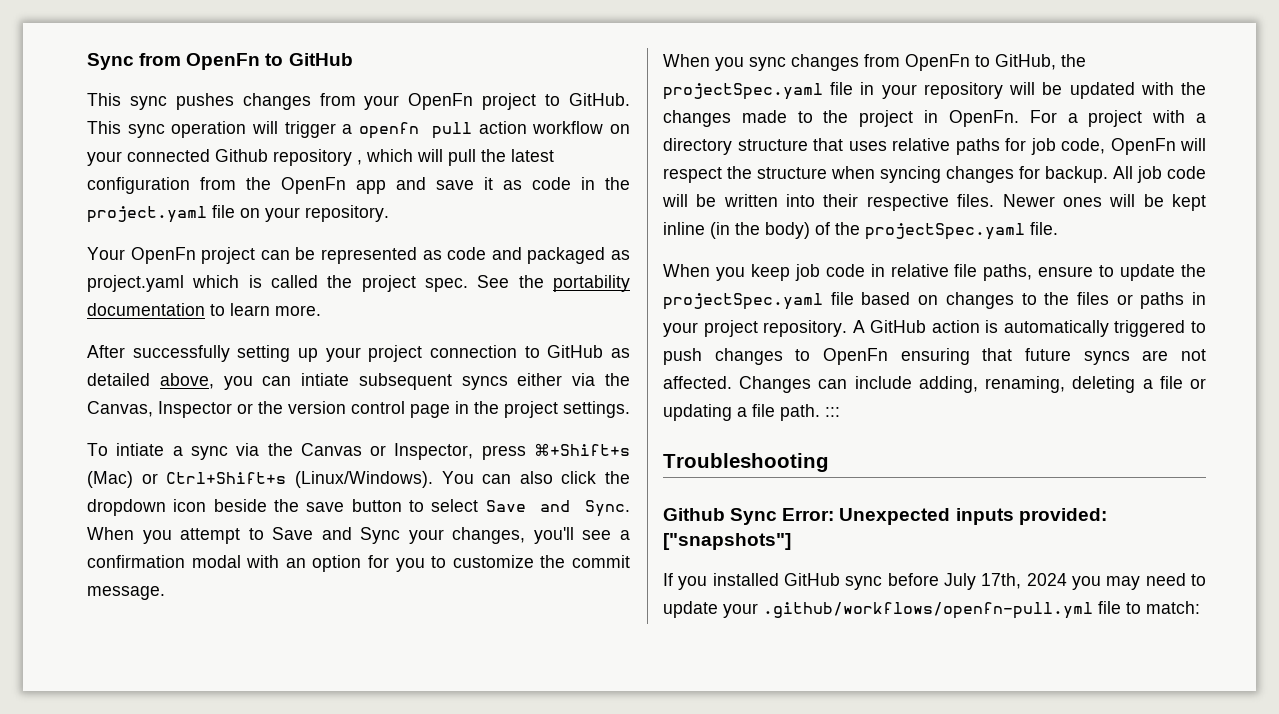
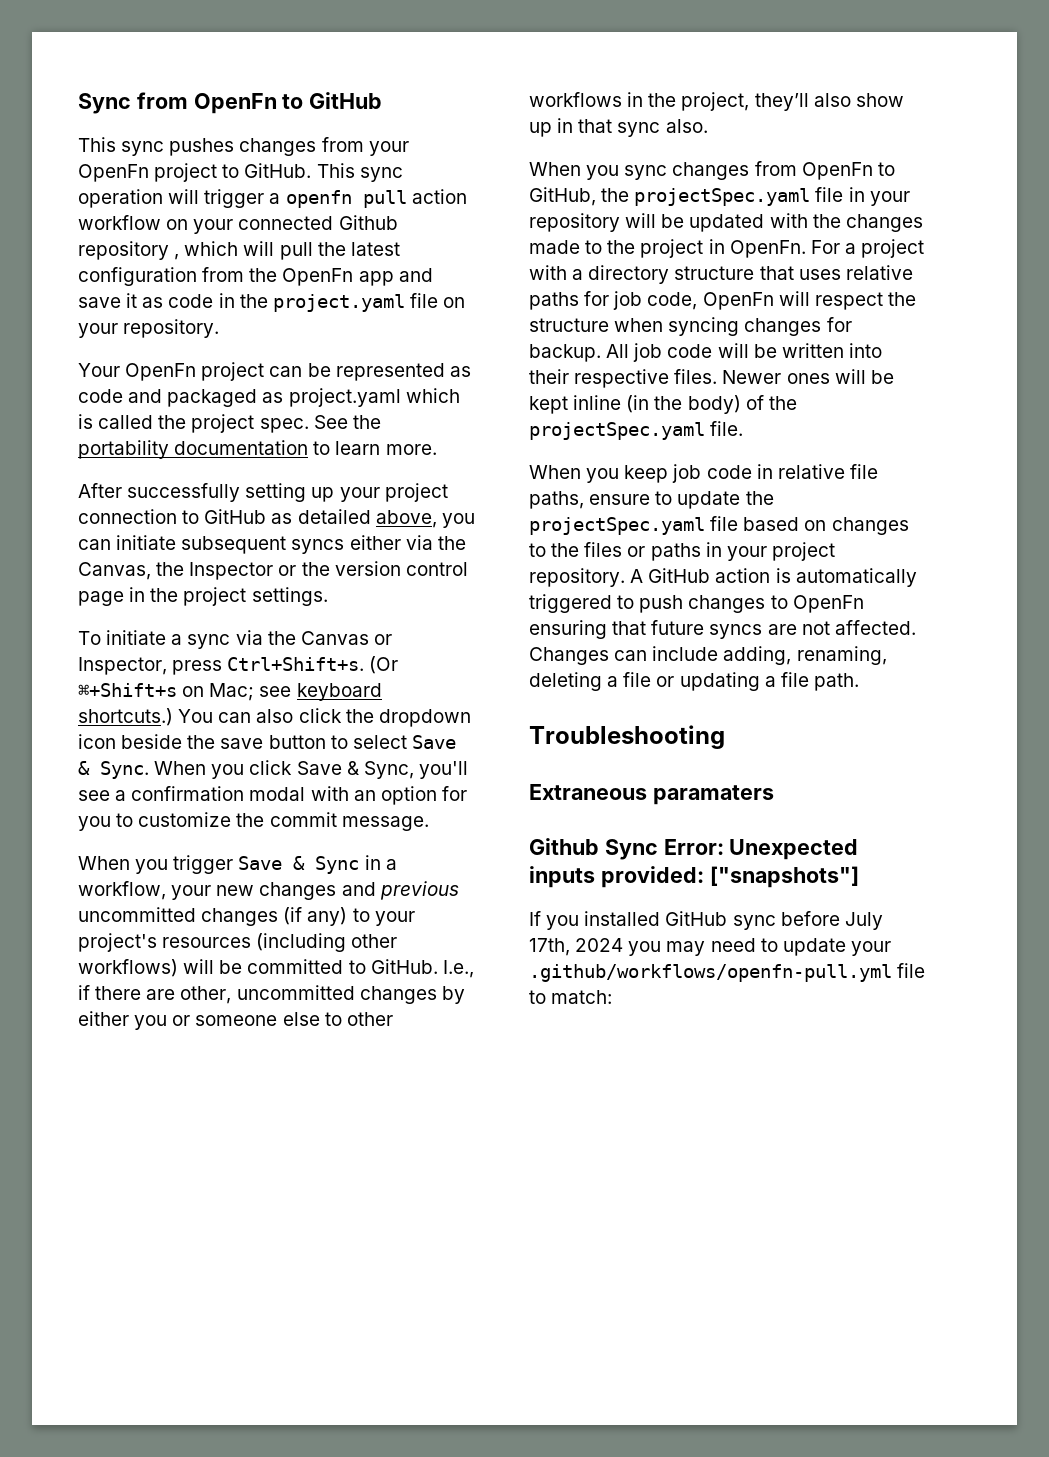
[301,373,350,386] intiate -> [116,535,177,550] initiate
(153, 409) none -> [156,562,185,576] the
[116,443,165,456] intiate -> [106,630,167,645] initiate
[534,443,630,456] [87,471,433,488] ⌘+Shift+s (Mac) or Ctrl+Shift+s (Linux/Windows). -> [227,656,399,674] [78,683,382,701] [78,708,173,726] Ctrl+Shift+s. (Or ⌘+Shift+s on Mac; see keyboard shortcuts.)
[540,500,571,512] and -> [78,761,90,775] &
[180,527,526,544] attempt to Save and Sync your changes, -> [249,760,414,779] click Save & Sync,
(165, 593) none -> [78,855,397,874] [78,881,459,900] [78,907,415,926] [78,933,398,952] [78,959,474,978] [78,985,465,1004] [78,1011,393,1030] [529,92,904,111] [529,118,708,137] // When you trigger Save & Sync in a workflow, your new changes and previous uncommitted changes (if any) to your project's resources (including other workflows) will be committed to GitHub. I.e., if there are other, uncommitted changes by either you or someone else to other workflows in the project, they’ll also show up in that sync also.
[825,407,840,417] ::: -> (859, 682) none
(829, 462) none -> [529,784,774,805] // Extraneous paramaters

